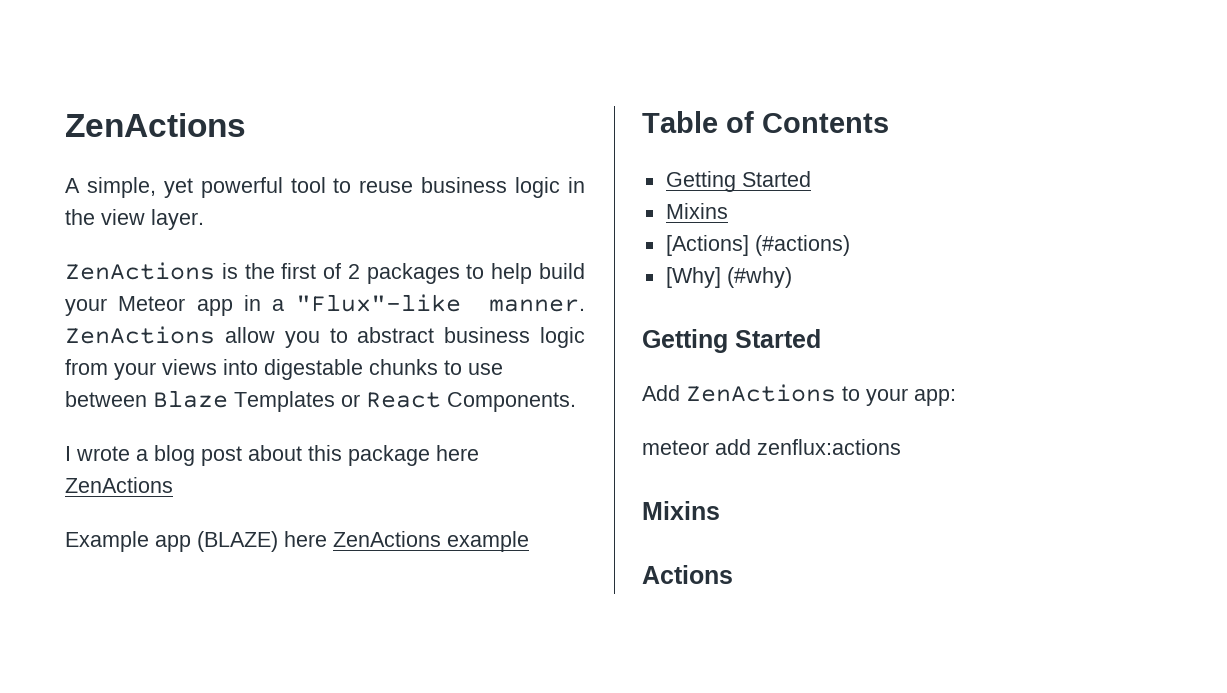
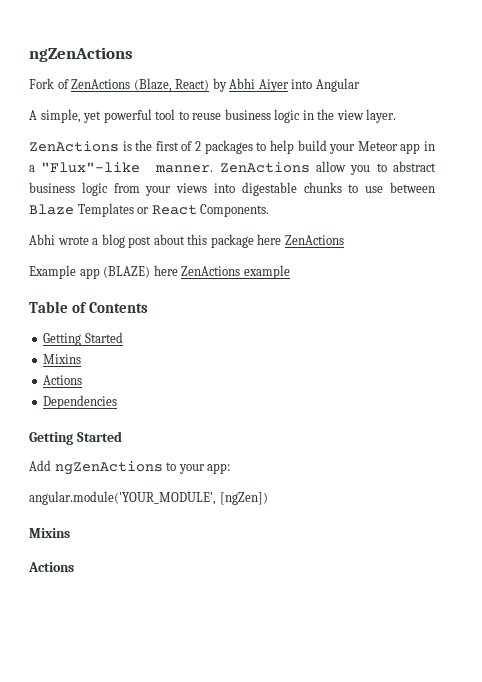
[65,113,246,137] ZenActions -> [29,47,133,62] [29,78,360,92] ngZenActions // Fork of ZenActions (Blaze, React) by Abhi Aiyer into Angular
[65,446,71,461] I -> [29,234,55,245] Abhi
[665,235,850,256] [665,267,792,288] [Actions] (#actions) // [Why] (#why) -> [43,375,83,385] [43,395,118,409] Actions // Dependencies
[686,384,836,402] ZenActions -> [54,461,163,475] ngZenActions
[642,439,901,455] meteor add zenflux:actions -> [29,491,268,505] angular.module('YOUR_MODULE', [ngZen])

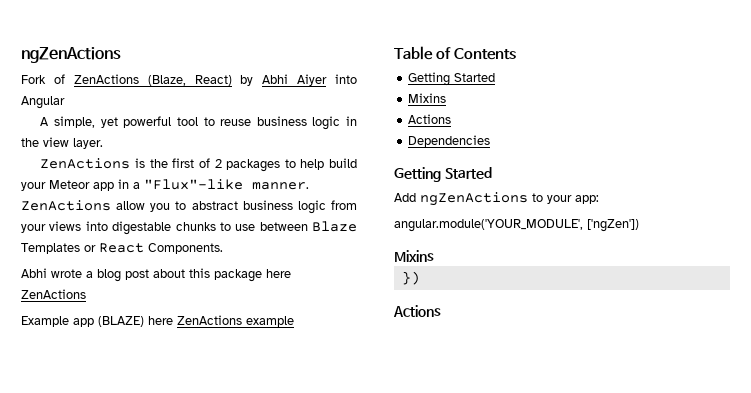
[219,492,268,505] [29,528,70,538] [ngZen]) // Mixins -> [587,219,639,232] [394,250,434,262] [401,271,420,285] ['ngZen']) // Mixins // })

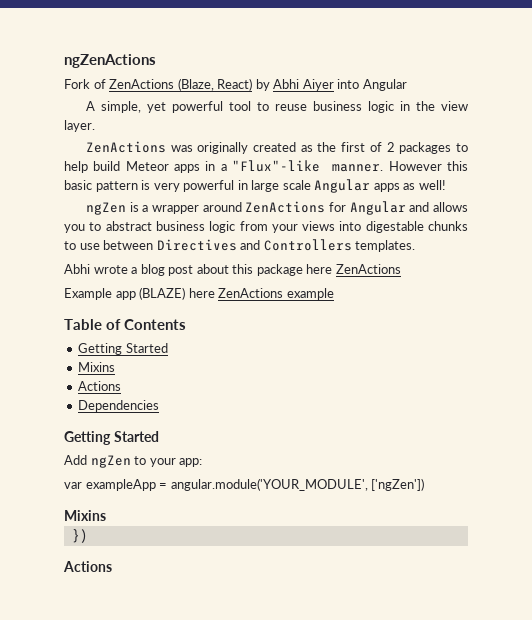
[135,158,146,168] is -> [170,142,313,154] was originally created as
[21,180,114,191] your Meteor app -> [125,161,201,173] Meteor apps
[21,200,146,211] ZenActions allow -> [388,161,469,171] [64,179,446,193] [85,201,468,215] However this basic pattern is very powerful in large scale Angular apps as well! // ngZen is a wrapper around ZenActions for Angular and allows
[312,221,357,232] [21,243,223,254] Blaze Templates or React Components. -> [156,239,416,252] Directives and Controllers templates.
[420,192,528,206] ngZenActions -> [90,455,131,468] ngZen
(599, 199) none -> [64,479,168,491] var exampleApp =

